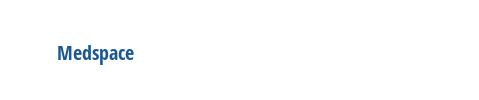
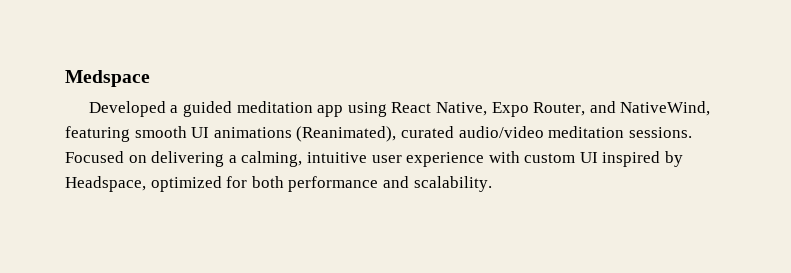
(134, 55) none -> [88,101,711,117] [65,126,692,142] [65,151,684,167] [65,176,492,192] // Developed a guided meditation app using React Native, Expo Router, and NativeWind, featuring smooth UI animations (Reanimated), curated audio/video meditation sessions. Focused on delivering a calming, intuitive user experience with custom UI inspired by Headspace, optimized for both performance and scalability.

